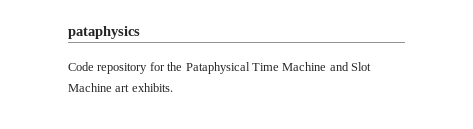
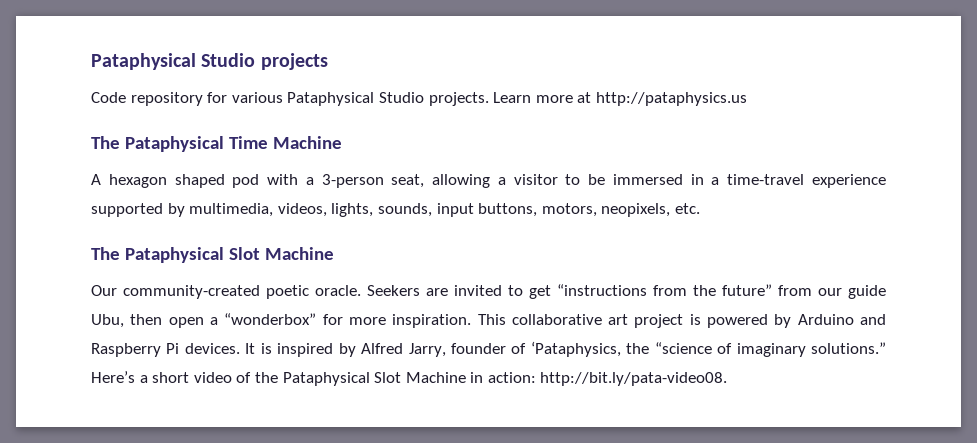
[68,26,140,39] pataphysics -> [91,53,328,70] Pataphysical Studio projects
[167,62,371,74] [68,83,173,92] the Pataphysical Time Machine and Slot Machine art exhibits. -> [231,92,747,106] [91,136,342,152] [91,174,886,188] [91,203,700,217] [91,247,334,263] [91,284,886,299] [91,313,886,328] [91,341,886,357] [91,371,728,386] various Pataphysical Studio projects. Learn more at http://pataphysics.us // The Pataphysical Time Machine // A hexagon shaped pod with a 3-person seat, allowing a visitor to be immersed in a time-travel experience supported by multimedia, videos, lights, sounds, input buttons, motors, neopixels, etc. // The Pataphysical Slot Machine // Our community-created poetic oracle. Seekers are invited to get “instructions from the future” from our guide Ubu, then open a “wonderbox” for more inspiration. This collaborative art project is powered by Arduino and Raspberry Pi devices. It is inspired by Alfred Jarry, founder of ‘Pataphysics, the “science of imaginary solutions.” Here’s a short video of the Pataphysical Slot Machine in action: http://bit.ly/pata-video08.

